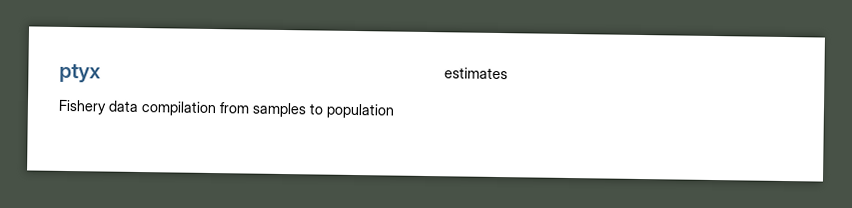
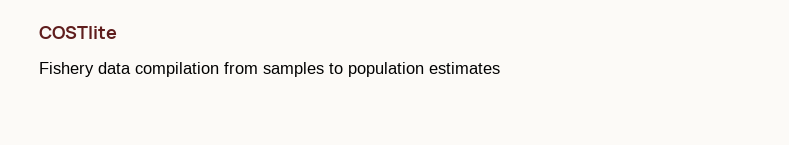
[59,63,101,84] ptyx -> [39,26,117,39] COSTlite

